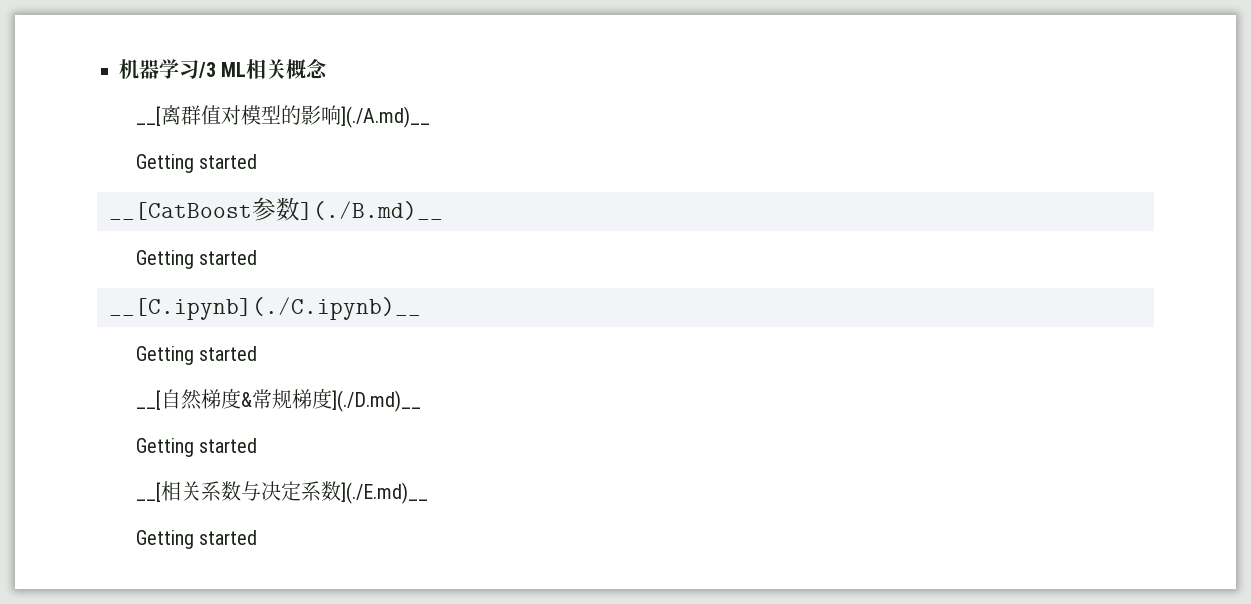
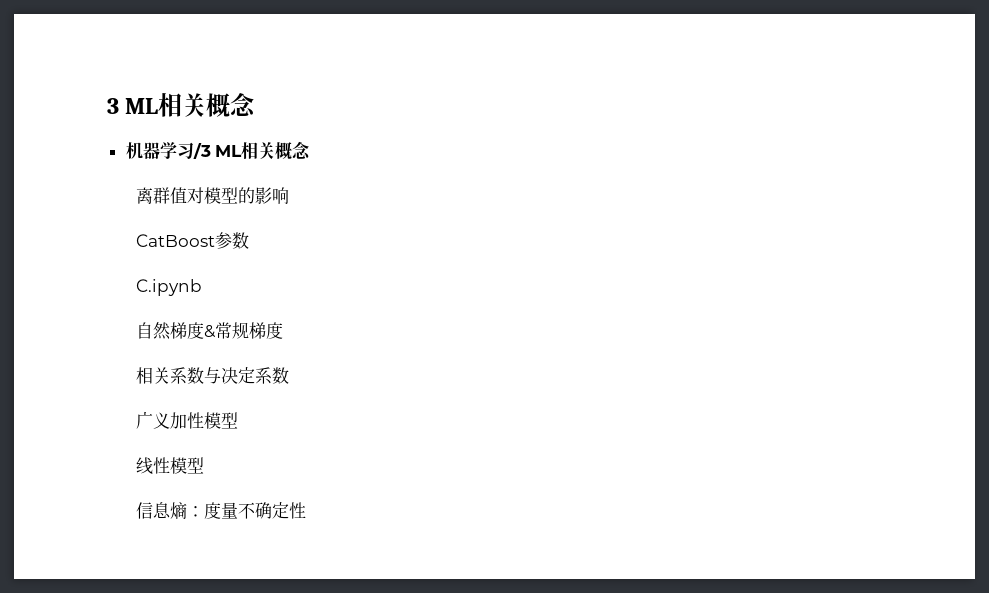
(119, 69) none -> [107,93,257,117] 3 ML相关概念 //
[135,106,161,126] __[ -> (312, 150) none
[340,106,430,128] [135,154,258,173] [109,197,443,221] [135,250,258,269] [109,297,421,320] [135,346,258,365] [135,390,161,410] ](./A.md)__ // Getting started // __[CatBoost参数](./B.md)__ // Getting started // __[C.ipynb](./C.ipynb)__ // Getting started // __[ -> [136,232,250,249] [136,279,203,296] // CatBoost参数 // C.ipynb //
[331,390,421,412] [135,438,258,457] [135,482,161,502] ](./D.md)__ // Getting started // __[ -> (284, 330) //
[340,482,428,504] [135,530,258,549] ](./E.md)__ // Getting started -> [136,411,239,429] [136,457,205,475] [136,502,307,519] // 广义加性模型 // 线性模型 // 信息熵：度量不确定性

